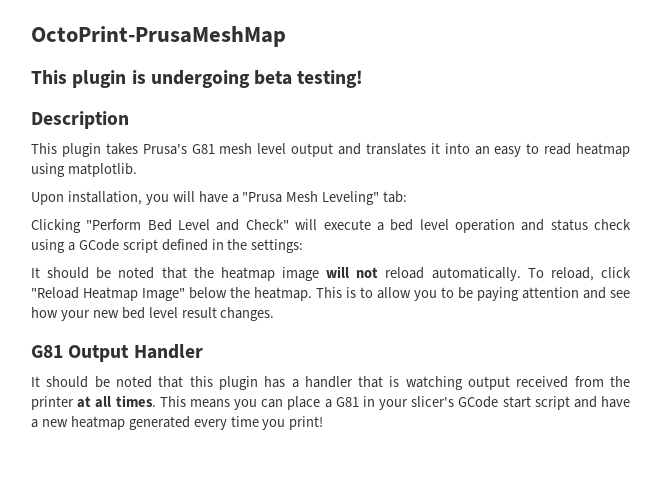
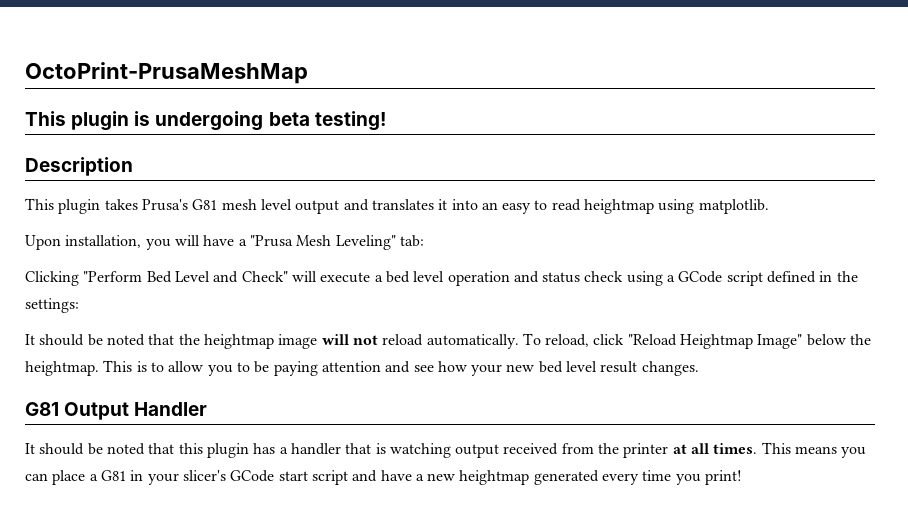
[576,143,630,157] heatmap -> [584,199,655,214] heightmap
[220,267,275,281] heatmap -> [203,334,274,349] heightmap
[83,287,138,301] Heatmap -> [680,334,754,349] Heightmap
[254,287,312,301] heatmap. -> [25,361,99,376] heightmap.
[70,416,125,430] heatmap -> [459,470,530,485] heightmap

